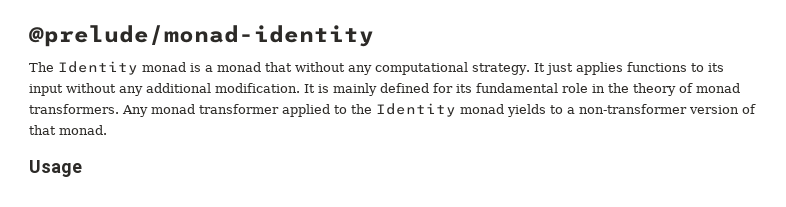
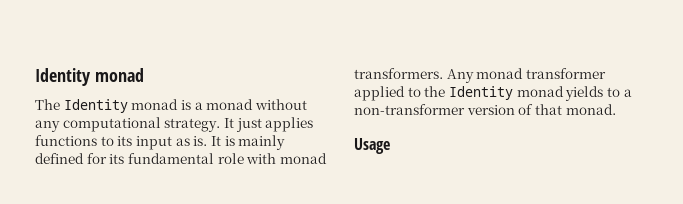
[29,25,374,47] @prelude/monad-identity -> [35,68,144,86] Identity monad
[265,62,292,72] that -> (254, 104) none
[66,83,300,96] without any additional modification. -> [175,136,208,146] as is.
[592,83,693,96] in the theory of -> [246,153,277,164] with

